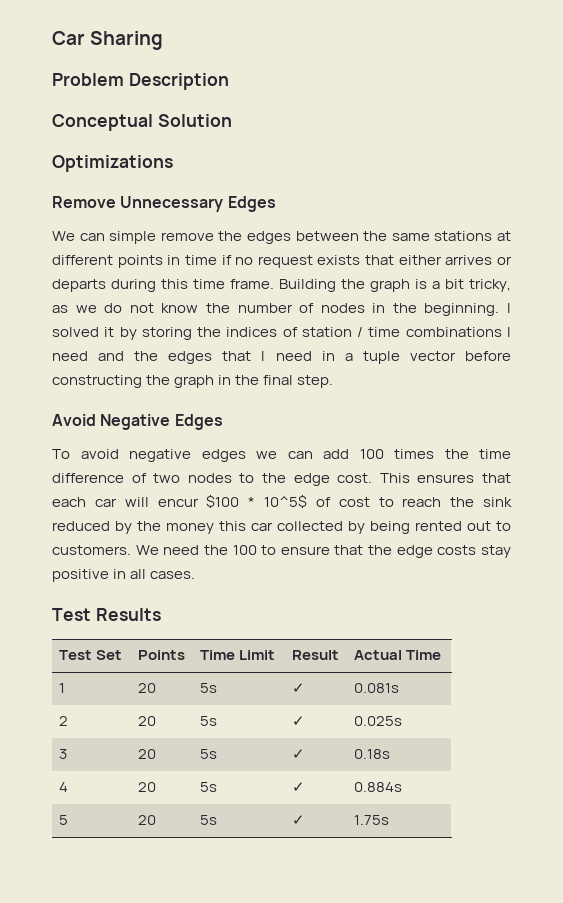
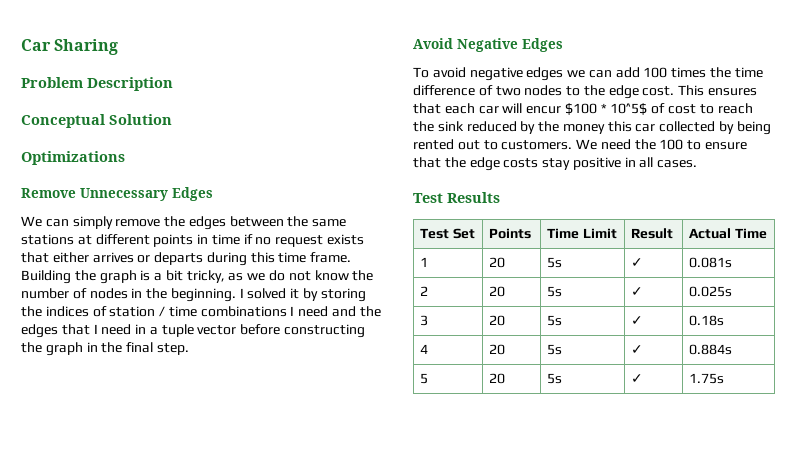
[109,231,157,244] simple -> [72,216,113,229] simply

